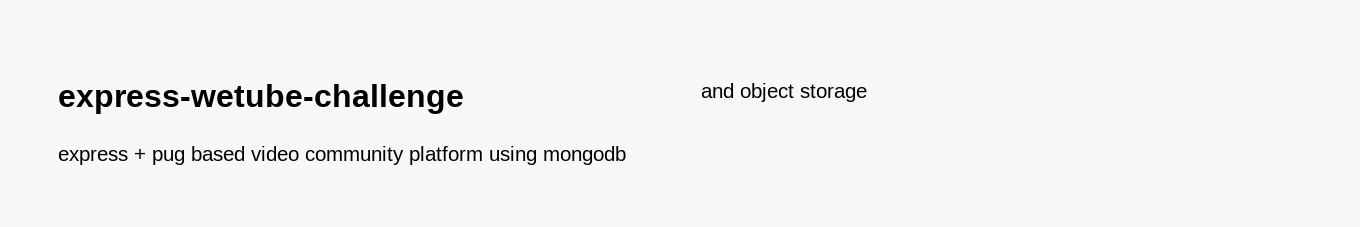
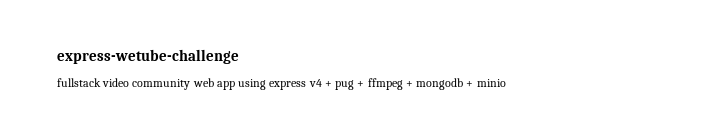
[58,146,626,165] [701,83,867,102] express + pug based video community platform using mongodb and object storage -> [57,78,506,90] fullstack video community web app using express v4 + pug + ffmpeg + mongodb + minio

